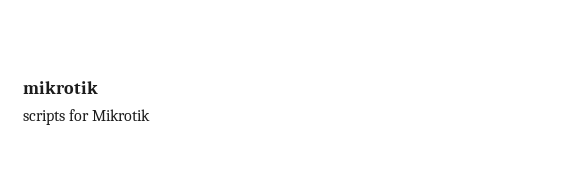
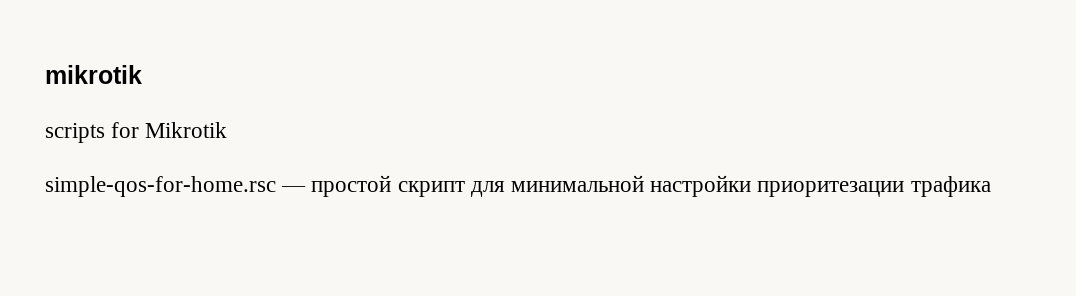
(151, 115) none -> [45,175,991,197] // simple-qos-for-home.rsc — простой скрипт для минимальной настройки приоритезации трафика

